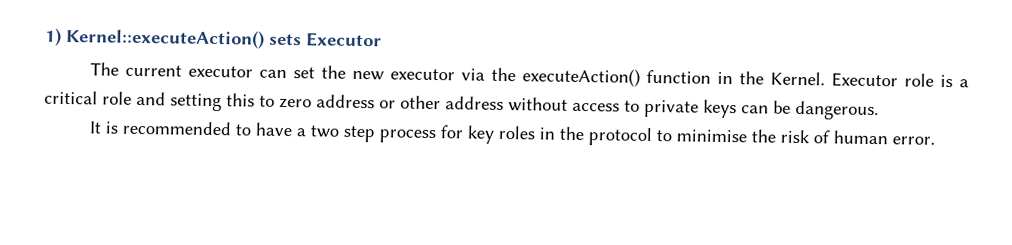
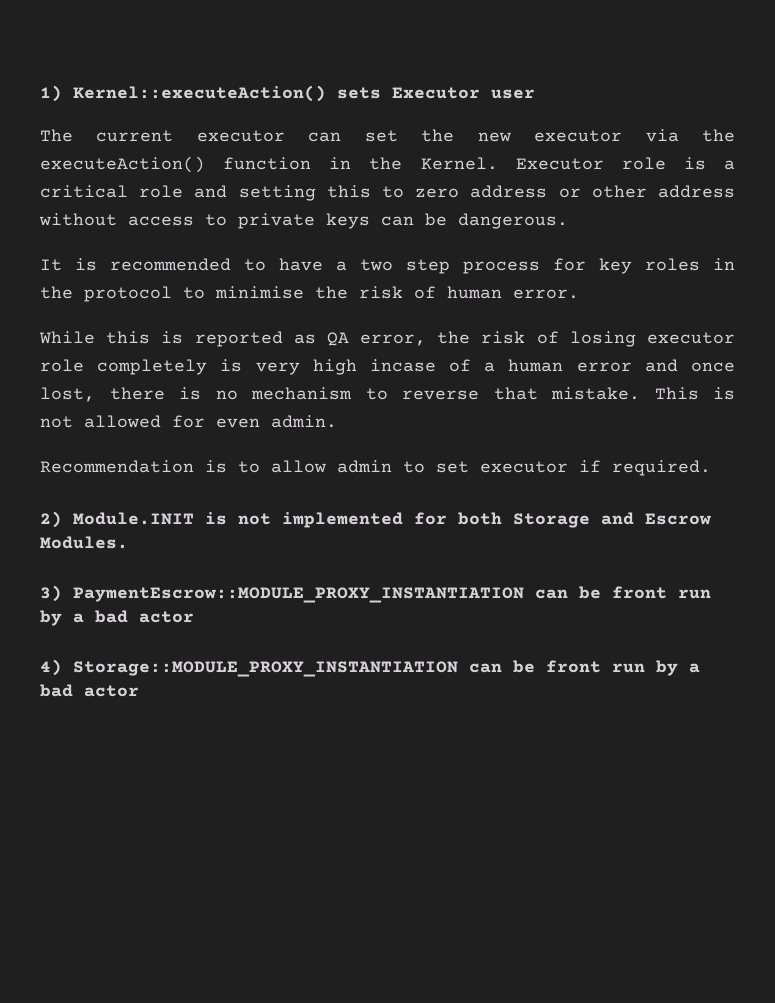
(382, 40) none -> [491,89,535,99] user
(936, 140) none -> [39,331,735,347] [40,359,735,375] [40,387,735,402] [40,415,337,428] [40,460,711,476] [40,511,711,528] [40,536,128,549] [40,585,711,603] [40,610,194,626] [40,659,700,677] [40,684,139,697] // While this is reported as QA error, the risk of losing executor role completely is very high incase of a human error and once lost, there is no mechanism to reverse that mistake. This is not allowed for even admin. // Recommendation is to allow admin to set executor if required. // 2) Module.INIT is not implemented for both Storage and Escrow Modules. // 3) PaymentEscrow::MODULE_PROXY_INSTANTIATION can be front run by a bad actor // 4) Storage::MODULE_PROXY_INSTANTIATION can be front run by a bad actor

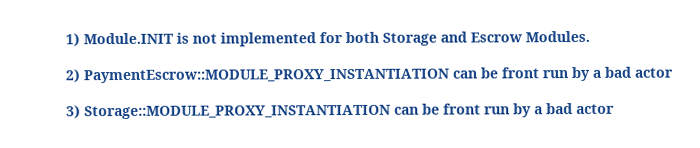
[73,85,535,102] [40,129,736,142] [40,156,735,173] [40,185,735,201] [39,213,568,229] [40,258,735,274] [40,286,579,302] [39,331,735,347] [40,359,735,375] [40,387,735,402] [40,415,337,428] [40,460,711,476] [40,511,62,528] Kernel::executeAction() sets Executor user // The current executor can set the new executor via the executeAction() function in the Kernel. Executor role is a critical role and setting this to zero address or other address without access to private keys can be dangerous. // It is recommended to have a two step process for key roles in the protocol to minimise the risk of human error. // While this is reported as QA error, the risk of losing executor role completely is very high incase of a human error and once lost, there is no mechanism to reverse that mistake. This is not allowed for even admin. // Recommendation is to allow admin to set executor if required. // 2) -> (80, 40) none
[40,585,62,602] 3) -> [65,69,81,83] 2)
[40,659,62,676] 4) -> [66,105,81,119] 3)

